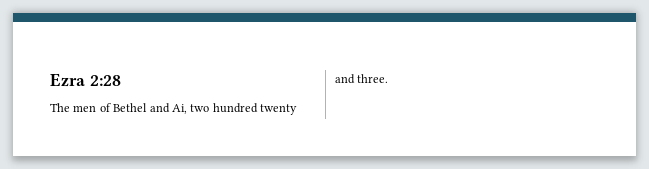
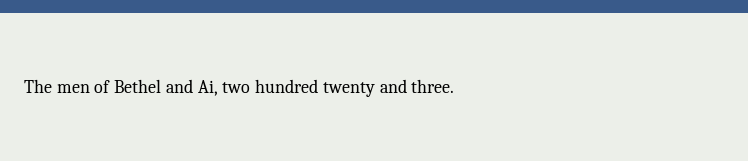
[50,73,121,87] Ezra 2:28 // -> (24, 86) none

